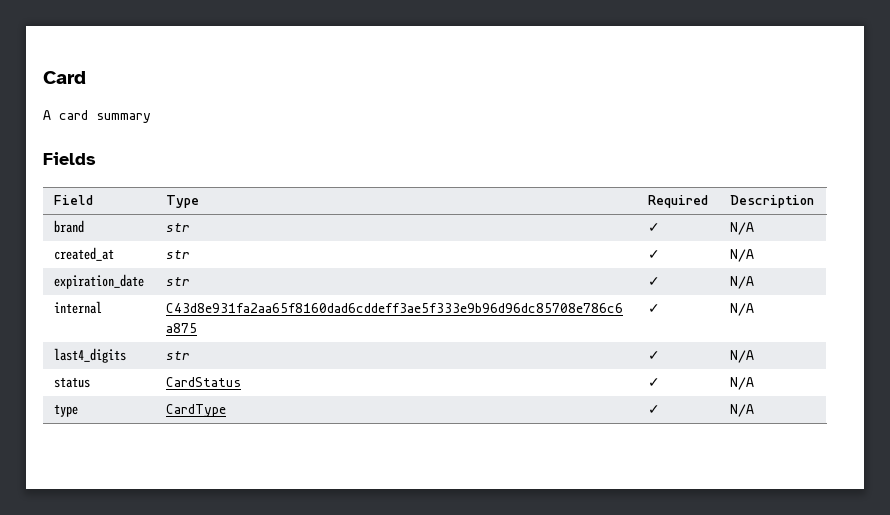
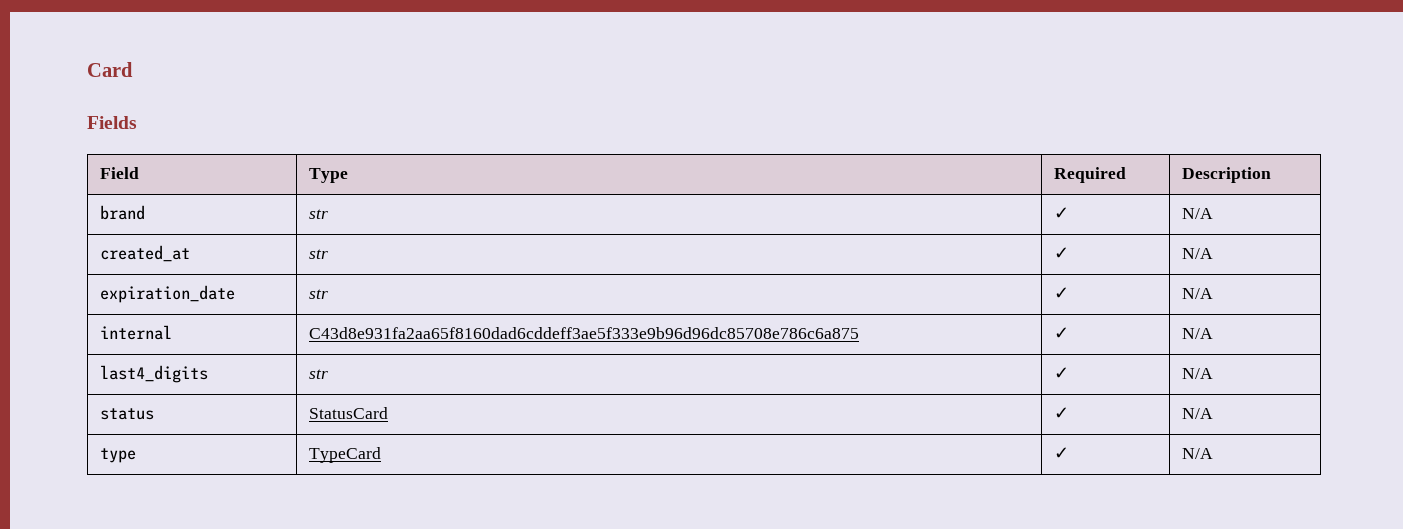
[43,110,151,123] // A card summary -> (133, 69) none
[165,377,241,387] CardStatus -> [309,407,389,419] StatusCard
[165,404,226,417] CardType -> [309,447,382,463] TypeCard

